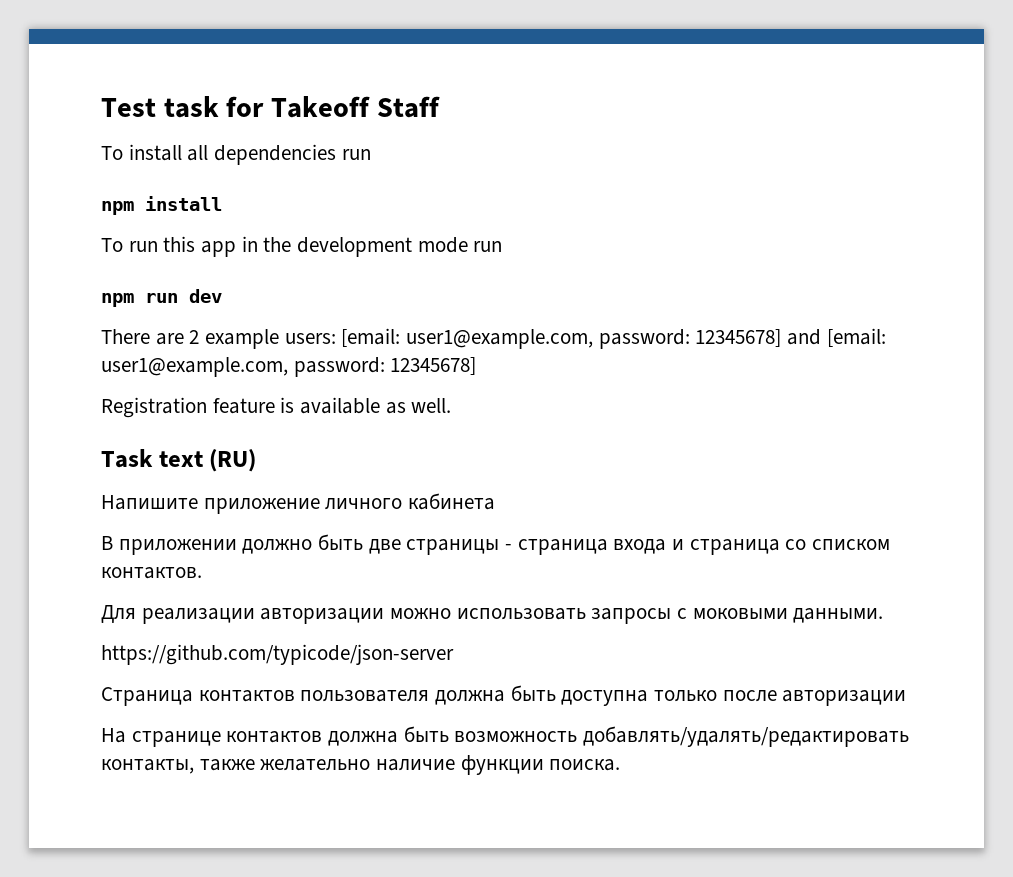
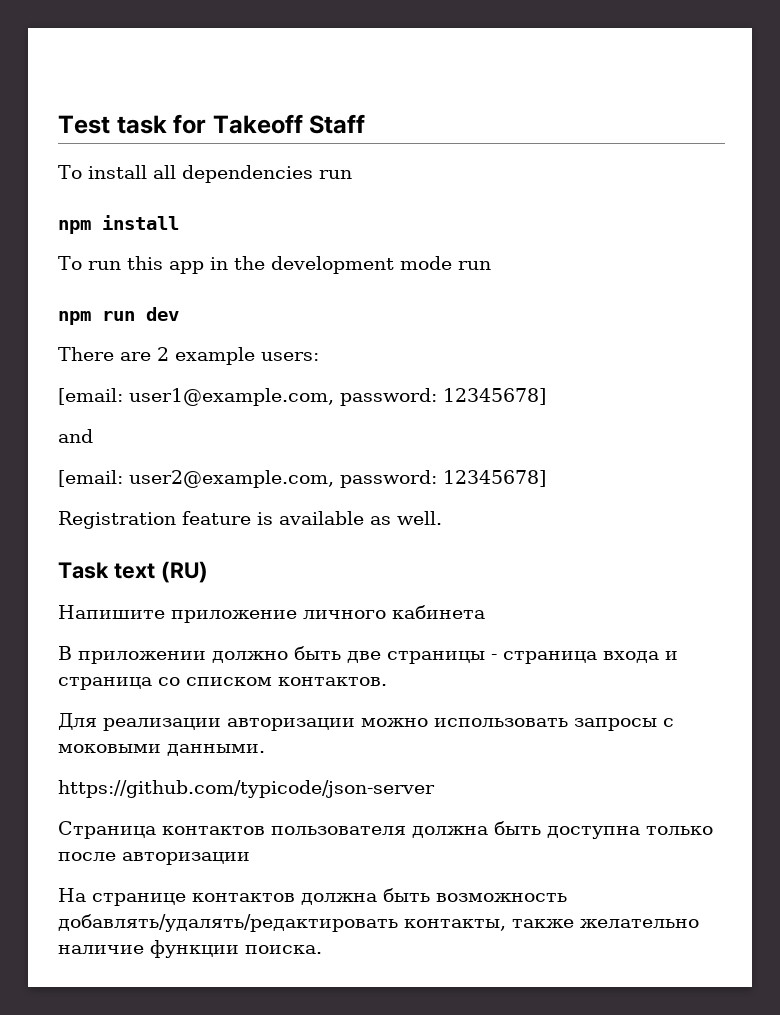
[341,328,782,349] [email: user1@example.com, password: 12345678] -> [58,388,546,406] // [email: user1@example.com, password: 12345678] //
[826,328,886,347] [101,357,288,377] [email: user1@example.com, -> [58,470,334,488] // [email: user2@example.com,

